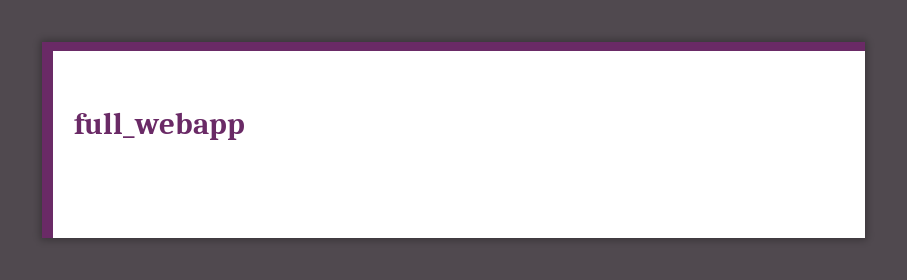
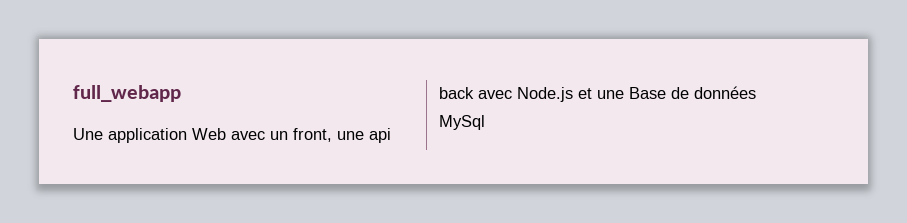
(245, 126) none -> [73,128,391,143] [439,86,756,102] [439,115,485,130] // Une application Web avec un front, une api back avec Node.js et une Base de données MySql

